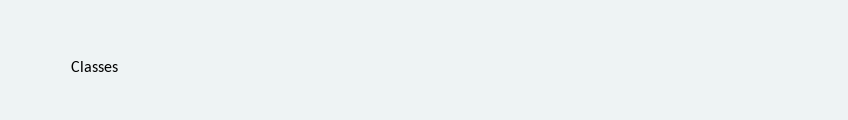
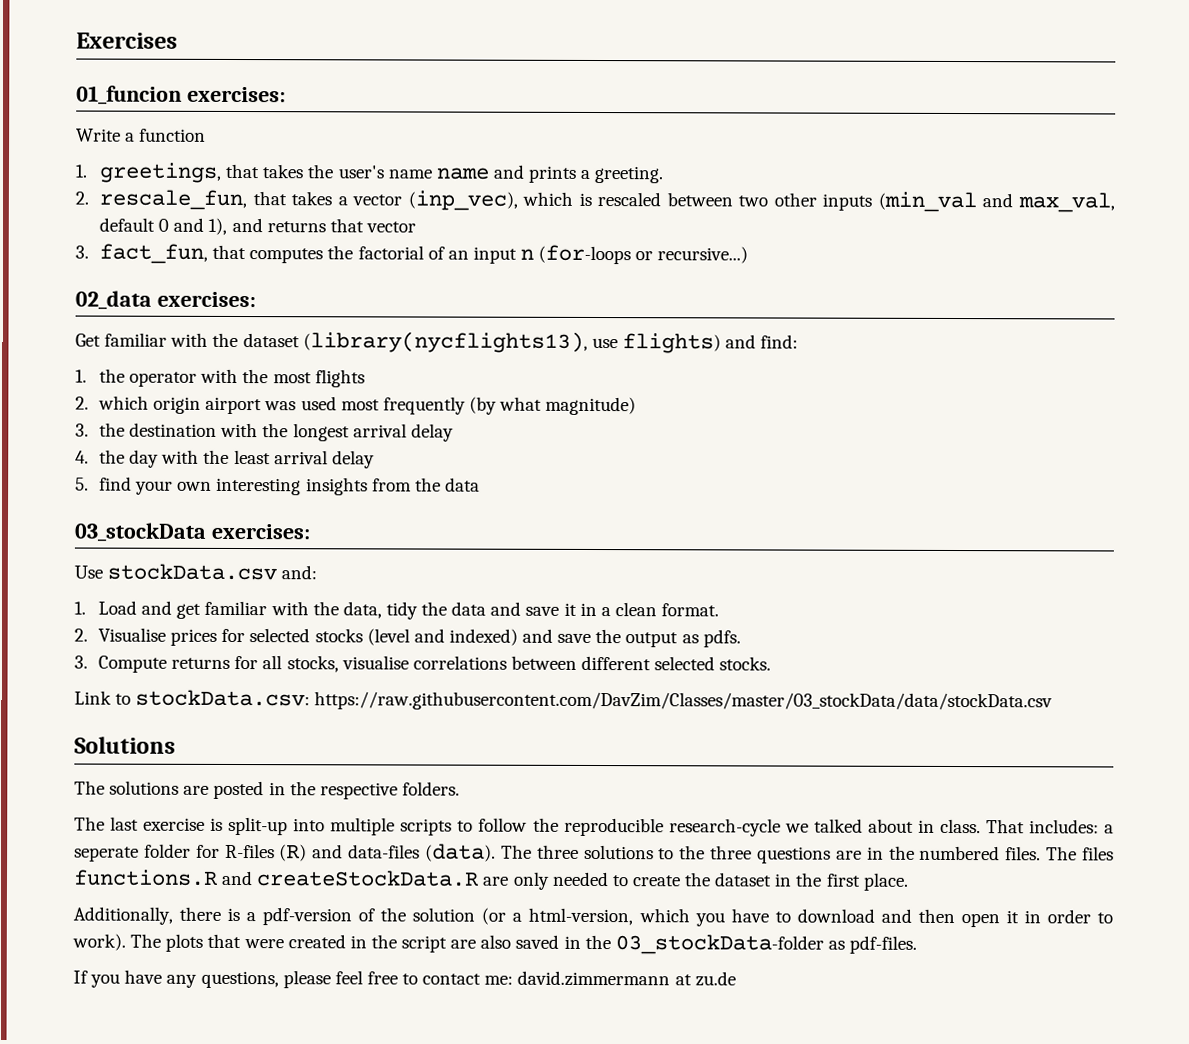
[71,61,118,72] Classes -> [76,32,178,49] [76,85,286,105] [76,128,207,142] [75,162,664,184] [75,189,1115,213] [99,217,416,235] [75,243,749,265] [75,290,256,310] [75,331,799,354] [75,368,365,388] [75,395,637,416] [75,422,454,442] [75,449,375,469] [75,476,480,496] [74,522,310,542] [74,563,318,581] [74,600,720,620] [74,627,741,648] [74,655,772,673] [74,689,1054,712] [74,736,176,754] [74,780,460,800] [74,816,1114,837] [74,843,1115,864] [73,869,909,891] [73,906,1113,928] [72,933,918,955] [73,969,736,989] Exercises // 01_funcion exercises: // Write a function // 1. greetings, that takes the user's name name and prints a greeting. // 2. rescale_fun, that takes a vector (inp_vec), which is rescaled between two other inputs (min_val and max_val, default 0 and 1), and returns that vector // 3. fact_fun, that computes the factorial of an input n (for-loops or recursive...) // 02_data exercises: // Get familiar with the dataset (library(nycflights13), use flights) and find: // 1. the operator with the most flights // 2. which origin airport was used most frequently (by what magnitude) // 3. the destination with the longest arrival delay // 4. the day with the least arrival delay // 5. find your own interesting insights from the data // 03_stockData exercises: // Use stockData.csv and: // 1. Load and get familiar with the data, tidy the data and save it in a clean format. // 2. Visualise prices for selected stocks (level and indexed) and save the output as pdfs. // 3. Compute returns for all stocks, visualise correlations between different selected stocks. // Link to stockData.csv: https://raw.githubusercontent.com/DavZim/Classes/master/03_stockData/data/stockData.csv // Solutions // The solutions are posted in the respective folders. // The last exercise is split-up into multiple scripts to follow the reproducible research-cycle we talked about in class. That includes: a seperate folder for R-files (R) and data-files (data). The three solutions to the three questions are in the numbered files. The files functions.R and createStockData.R are only needed to create the dataset in the first place. // Additionally, there is a pdf-version of the solution (or a html-version, which you have to download and then open it in order to work). The plots that were created in the script are also saved in the 03_stockData-folder as pdf-files. // If you have any questions, please feel free to contact me: david.zimmermann at zu.de

